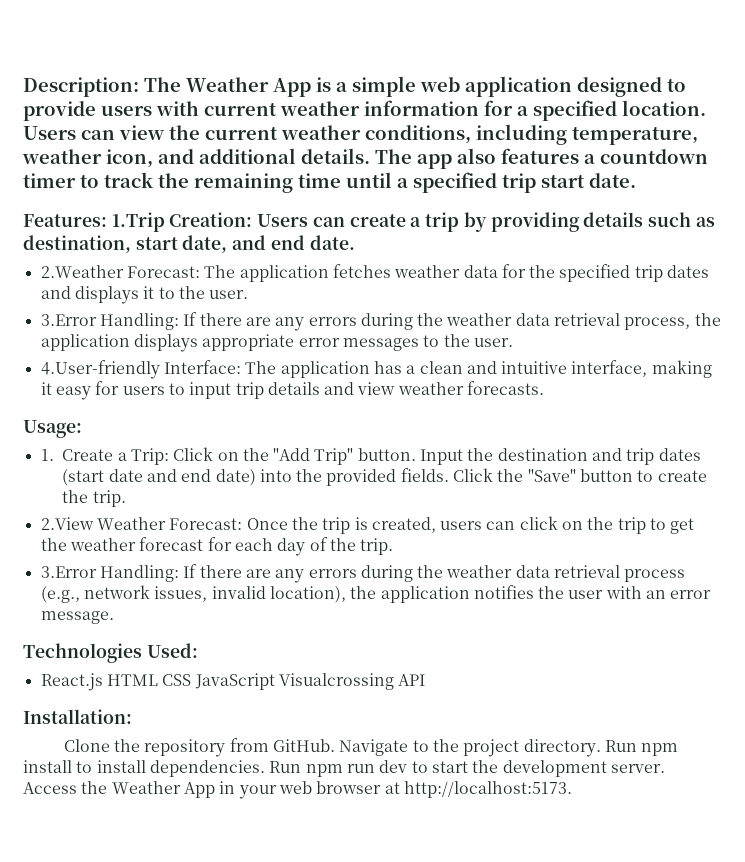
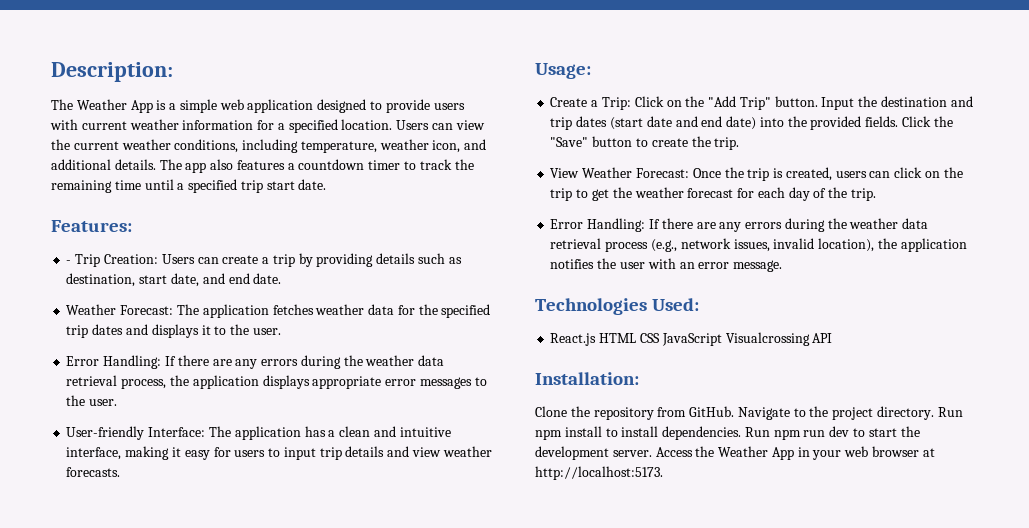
(139, 87) none -> (173, 72) //
[111,212,165,232] 1.Trip -> [66,254,101,267] // - Trip
[40,265,124,278] 2.Weather -> [66,304,117,315] Weather
[40,314,97,326] 3.Error -> [66,356,100,366] Error
[40,360,160,379] 4.User-friendly -> [66,426,145,440] User-friendly
[40,449,54,461] 1. -> (591, 71) none
[40,517,94,530] 2.View -> [550,168,580,178] View
[40,566,97,578] 3.Error -> [550,219,584,229] Error

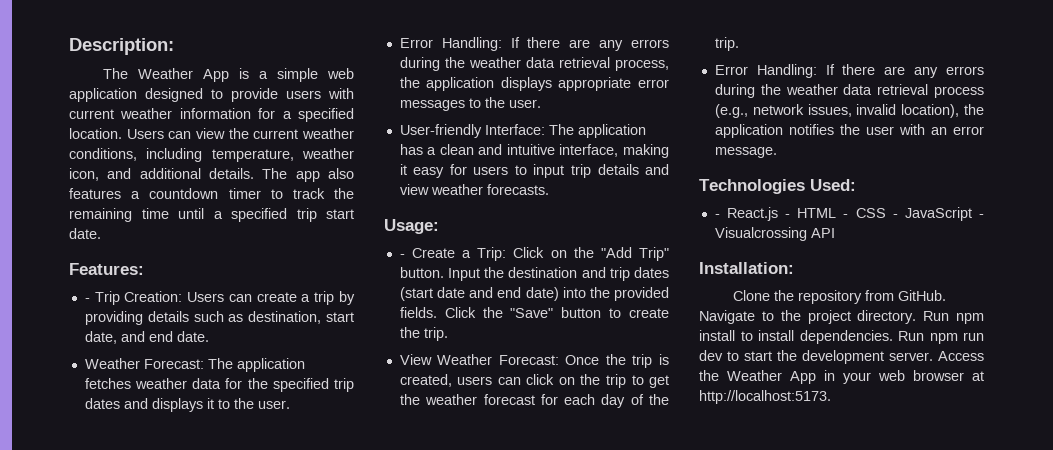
(591, 71) none -> [399,254,405,258] -
[550,333,722,346] React.js HTML CSS JavaScript -> [714,207,984,221] - React.js - HTML - CSS - JavaScript -

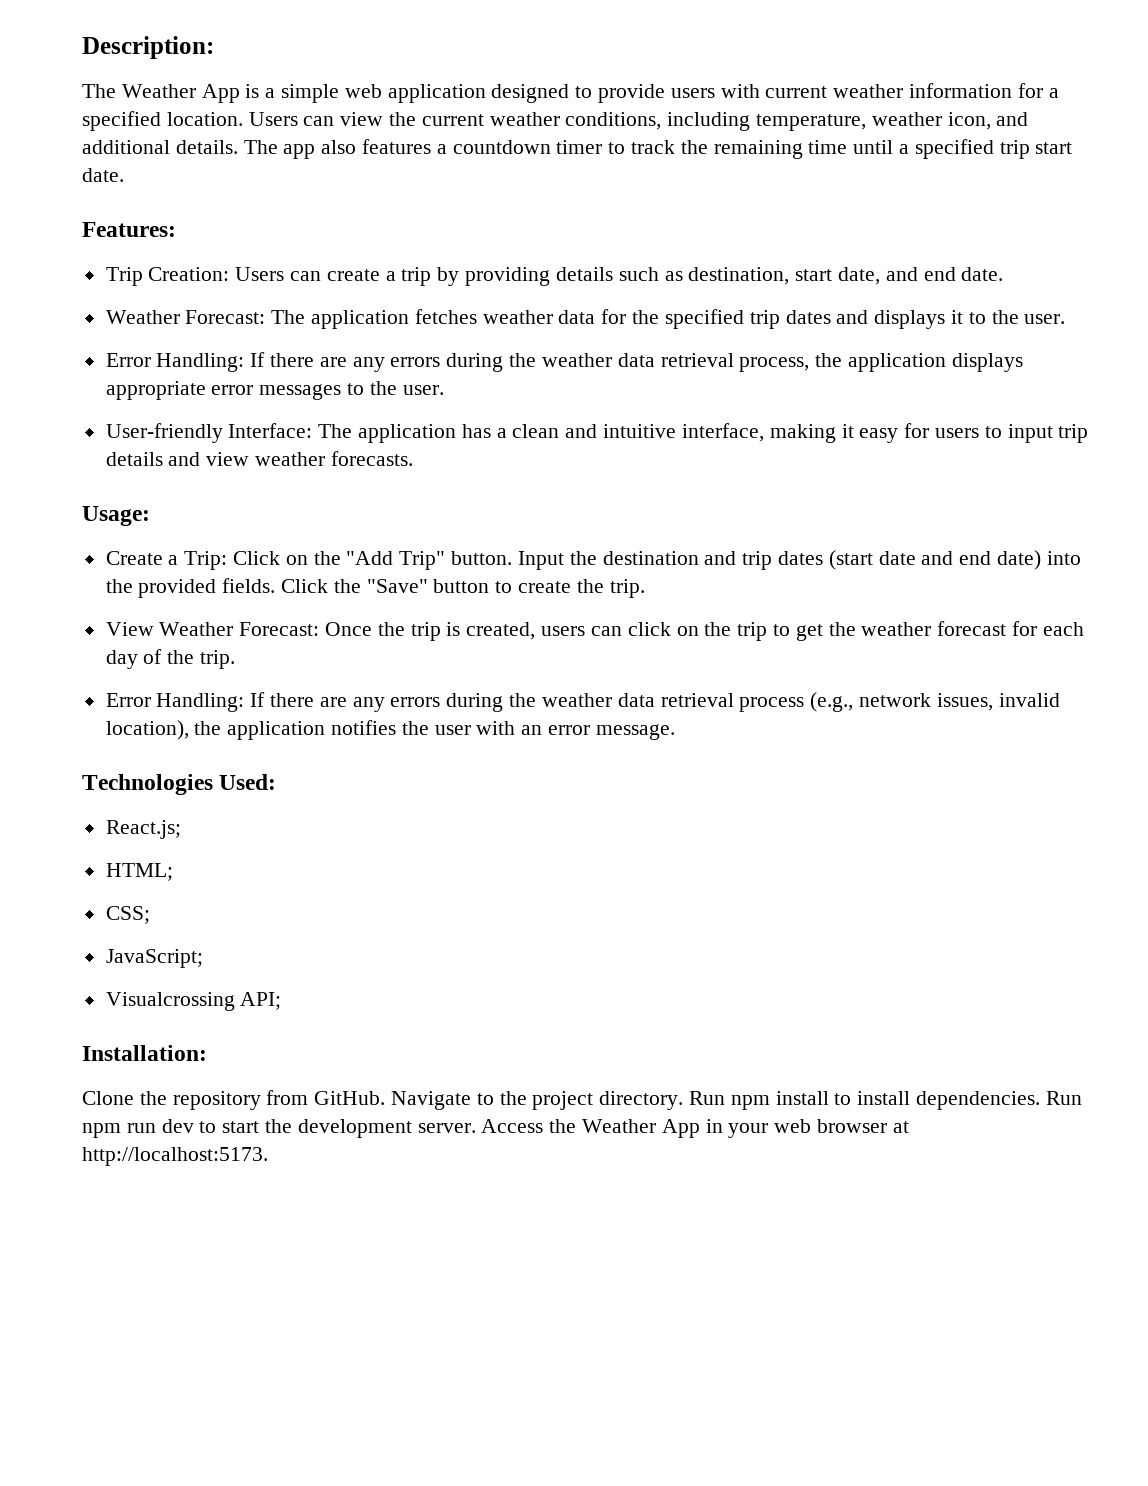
[84,298,90,302] - -> (176, 229) none
[399,254,405,258] - -> (150, 516) none
[714,207,984,221] [714,227,835,241] - React.js - HTML - CSS - JavaScript - Visualcrossing API -> [105,820,181,839] [105,863,173,881] [105,906,150,924] [105,949,203,968] [105,992,282,1011] React.js; // HTML; // CSS; // JavaScript; // Visualcrossing API;

